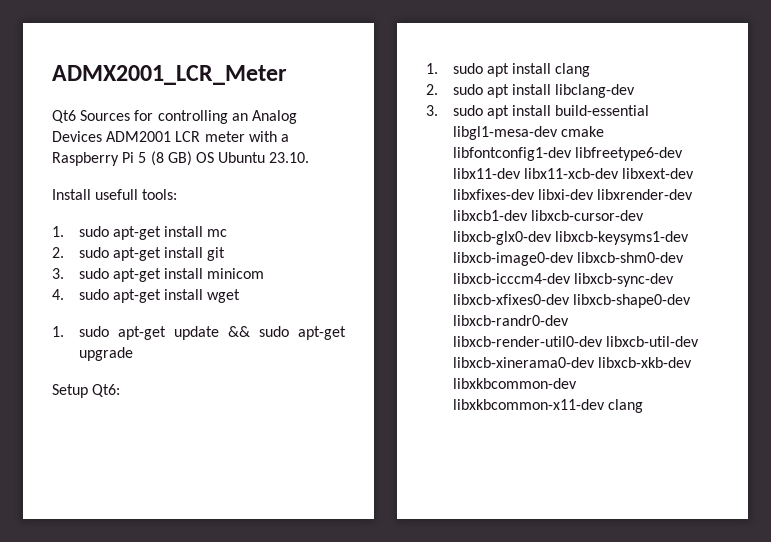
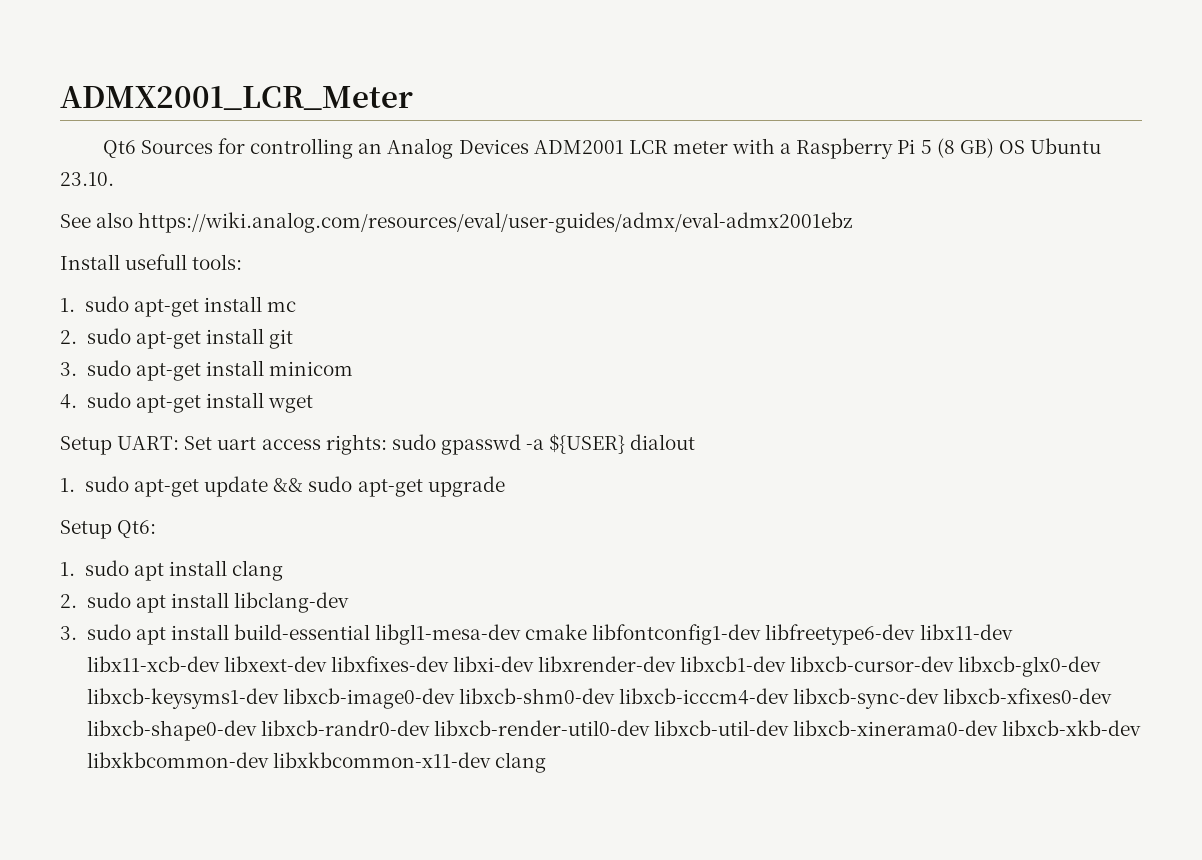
(310, 157) none -> [60,212,853,233] // See also https://wiki.analog.com/resources/eval/user-guides/admx/eval-admx2001ebz
(241, 296) none -> [60,434,696,455] // Setup UART: Set uart access rights: sudo gpasswd -a ${USER} dialout

